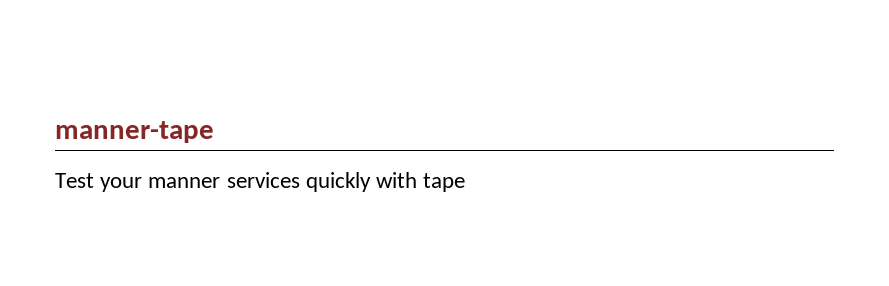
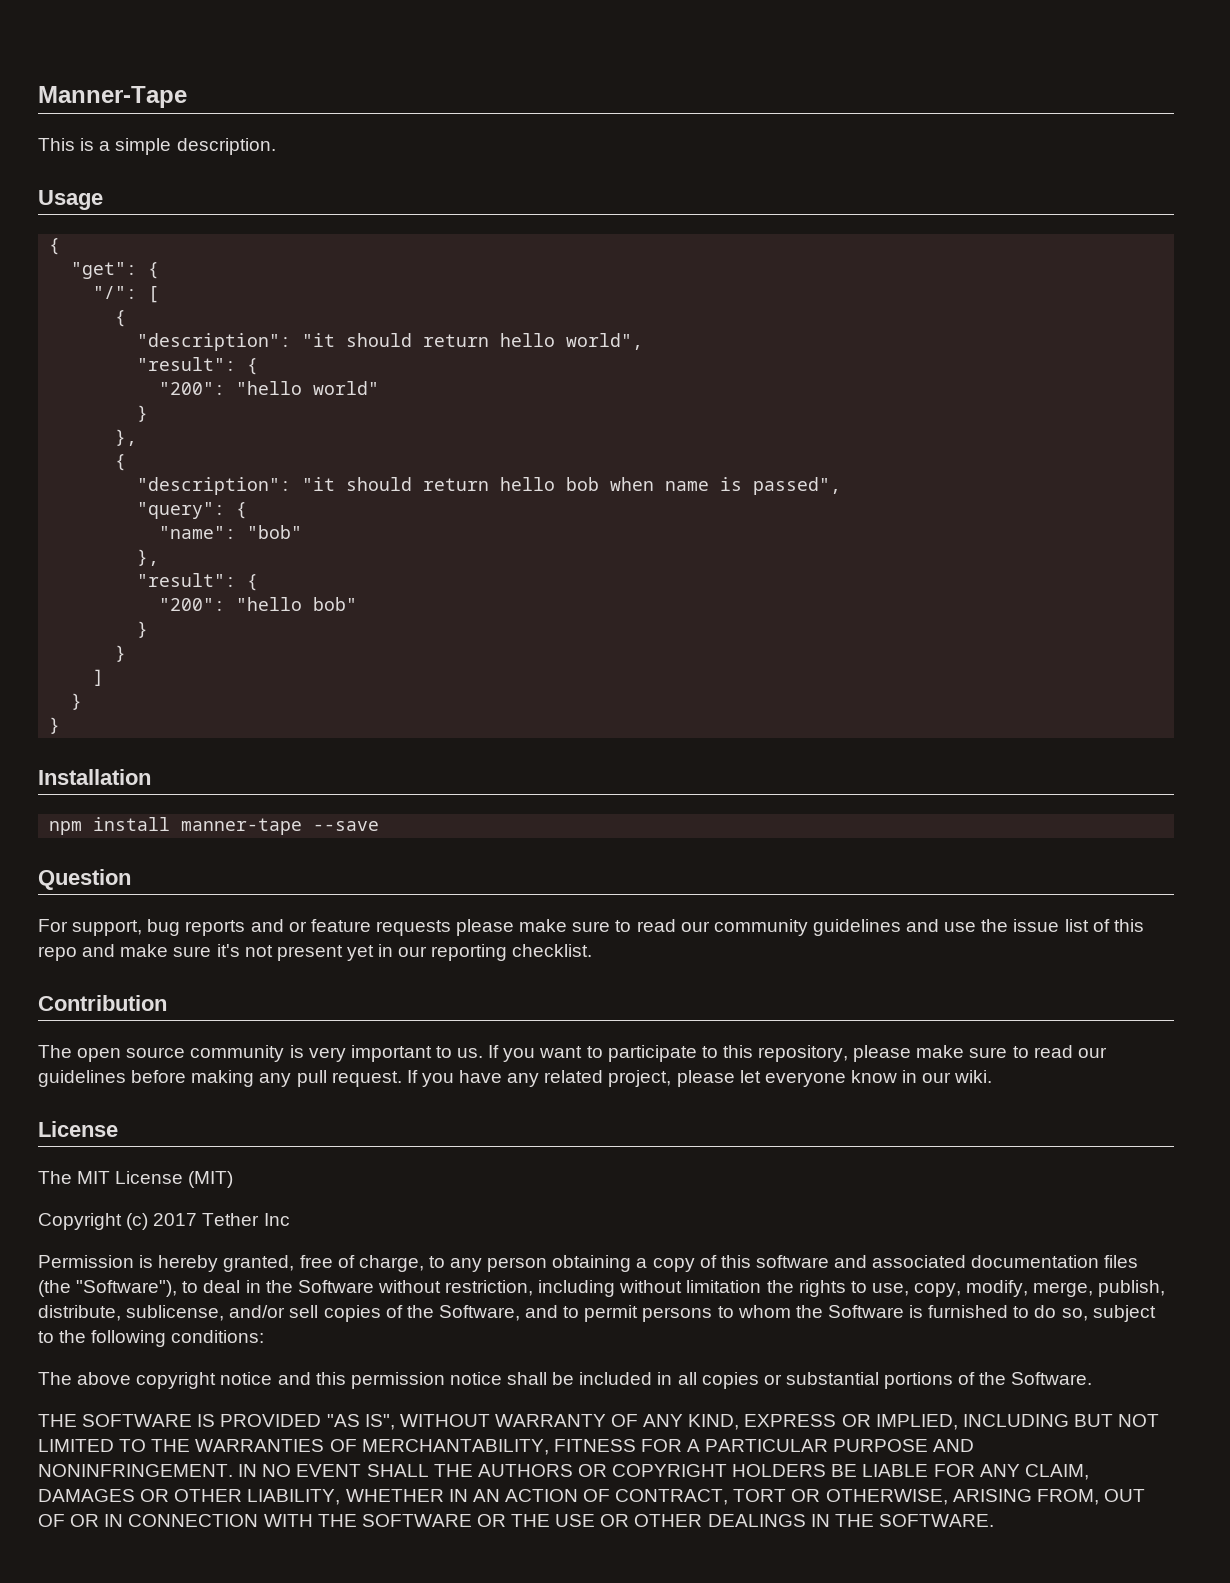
[55,121,214,143] [55,172,466,192] manner-tape // Test your manner services quickly with tape -> [38,86,187,108] [38,138,276,155] [38,190,103,210] [49,238,61,255] [71,262,160,279] [93,286,160,303] [115,310,127,327] [137,333,644,351] [137,357,259,375] [159,381,380,395] [137,405,149,422] [115,429,138,446] [115,454,127,471] [137,477,842,495] [137,502,248,519] [159,525,303,539] [137,549,160,566] [137,573,259,591] [159,597,358,611] [137,621,149,638] [115,645,127,662] [93,669,105,686] [71,693,83,710] [49,717,61,734] [38,769,151,785] [49,817,380,835] [38,869,131,890] [38,919,1144,936] [38,944,593,961] [38,995,167,1011] [38,1045,1107,1062] [38,1070,993,1087] [38,1121,118,1137] [38,1171,234,1188] [38,1213,290,1230] [38,1255,1139,1272] [38,1280,1166,1297] [38,1305,1156,1322] [38,1330,265,1347] [38,1372,1093,1389] [38,1414,1160,1430] [38,1439,975,1455] [38,1464,1089,1480] [38,1489,1145,1505] [38,1514,994,1527] Manner-Tape // This is a simple description. // Usage // { // "get": { // "/": [ // { // "description": "it should return hello world", // "result": { // "200": "hello world" // } // }, // { // "description": "it should return hello bob when name is passed", // "query": { // "name": "bob" // }, // "result": { // "200": "hello bob" // } // } // ] // } // } // Installation // npm install manner-tape --save // Question // For support, bug reports and or feature requests please make sure to read our community guidelines and use the issue list of this repo and make sure it's not present yet in our reporting checklist. // Contribution // The open source community is very important to us. If you want to participate to this repository, please make sure to read our guidelines before making any pull request. If you have any related project, please let everyone know in our wiki. // License // The MIT License (MIT) // Copyright (c) 2017 Tether Inc // Permission is hereby granted, free of charge, to any person obtaining a copy of this software and associated documentation files (the "Software"), to deal in the Software without restriction, including without limitation the rights to use, copy, modify, merge, publish, distribute, sublicense, and/or sell copies of the Software, and to permit persons to whom the Software is furnished to do so, subject to the following conditions: // The above copyright notice and this permission notice shall be included in all copies or substantial portions of the Software. // THE SOFTWARE IS PROVIDED "AS IS", WITHOUT WARRANTY OF ANY KIND, EXPRESS OR IMPLIED, INCLUDING BUT NOT LIMITED TO THE WARRANTIES OF MERCHANTABILITY, FITNESS FOR A PARTICULAR PURPOSE AND NONINFRINGEMENT. IN NO EVENT SHALL THE AUTHORS OR COPYRIGHT HOLDERS BE LIABLE FOR ANY CLAIM, DAMAGES OR OTHER LIABILITY, WHETHER IN AN ACTION OF CONTRACT, TORT OR OTHERWISE, ARISING FROM, OUT OF OR IN CONNECTION WITH THE SOFTWARE OR THE USE OR OTHER DEALINGS IN THE SOFTWARE.

